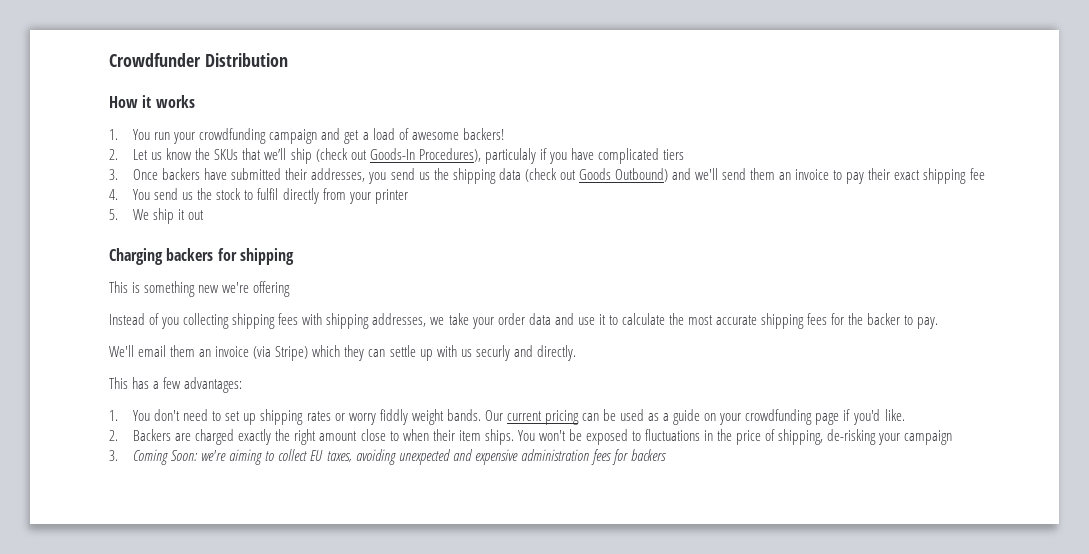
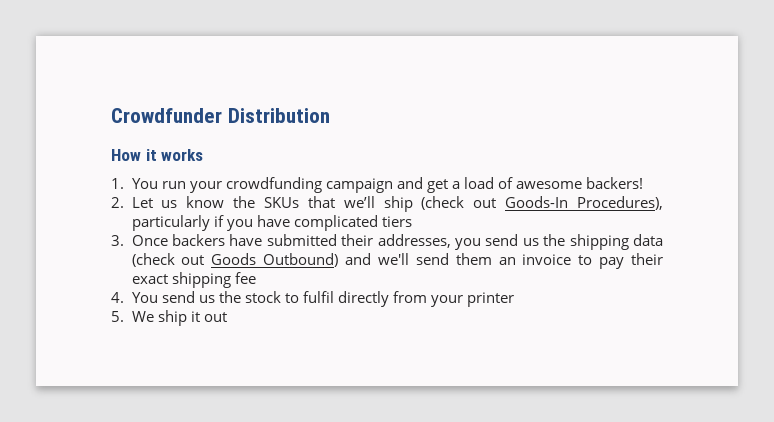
[484,148,536,164] particulaly -> [131,215,210,231] particularly
[109,248,294,265] [109,281,291,297] [109,313,939,329] [109,345,576,361] [109,377,243,393] [109,409,905,425] [109,429,953,445] [109,449,666,465] // Charging backers for shipping // This is something new we're offering // Instead of you collecting shipping fees with shipping addresses, we take your order data and use it to calculate the most accurate shipping fees for the backer to pay. // We'll email them an invoice (via Stripe) which they can settle up with us securly and directly. // This has a few advantages: // 1. You don't need to set up shipping rates or worry fiddly weight bands. Our current pricing can be used as a guide on your crowdfunding page if you'd like. // 2. Backers are charged exactly the right amount close to when their item ships. You won't be exposed to fluctuations in the price of shipping, de-risking your campaign // 3. Coming Soon: we're aiming to collect EU taxes, avoiding unexpected and expensive administration fees for backers -> (227, 317) none

